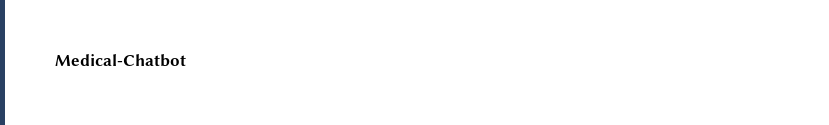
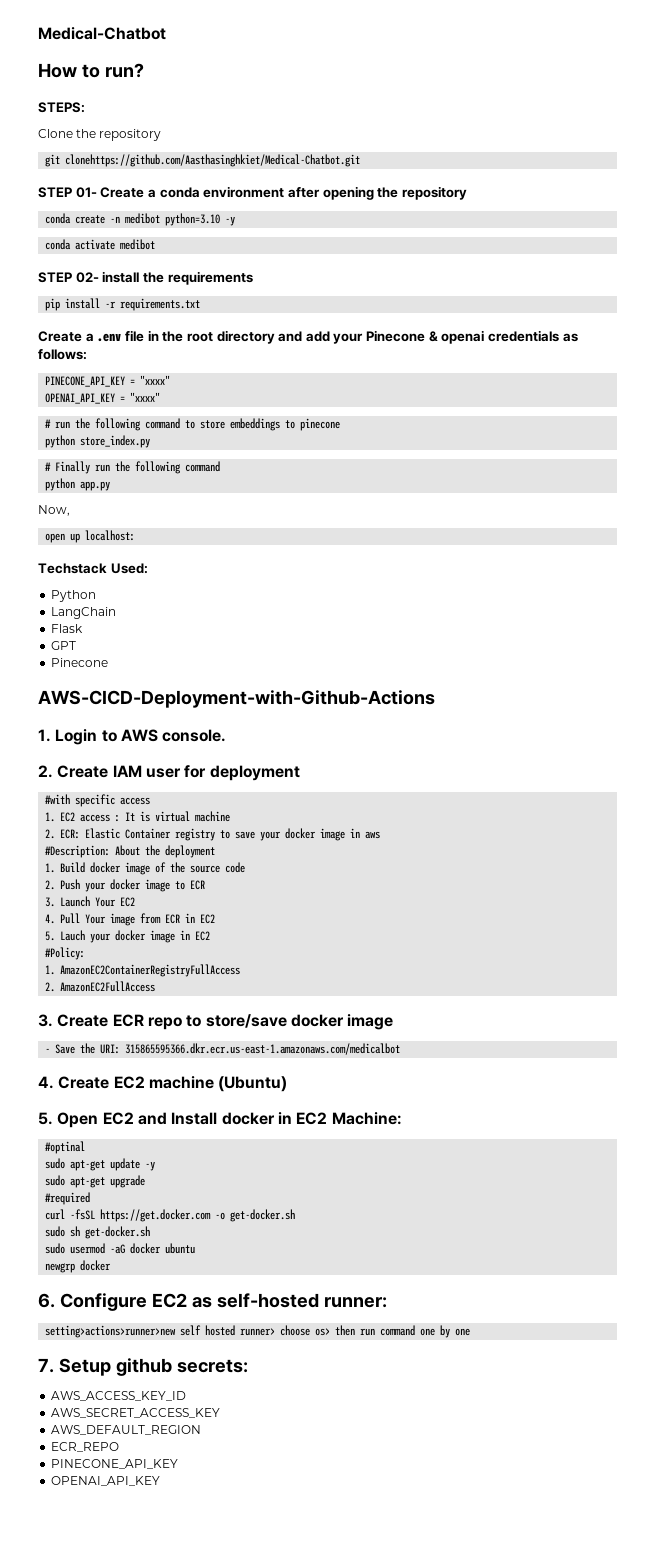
(186, 60) none -> [38,63,144,78] [38,102,85,113] [38,129,162,141] [45,154,361,167] [38,186,467,200] [45,213,236,226] [45,239,156,250] [38,271,253,285] [45,298,201,311] [38,330,578,344] [38,349,87,360] [45,375,171,387] [45,392,161,404] [45,418,341,431] [45,435,151,448] [45,461,221,474] [45,478,111,491] [38,505,70,516] [45,530,136,543] [38,563,148,574] [51,590,97,602] [51,607,117,619] [51,624,84,633] [51,641,77,650] [51,658,109,667] [38,690,435,708] [38,729,227,745] [38,765,300,781] [45,794,151,807] [45,811,231,822] [45,828,381,841] [45,845,216,858] [45,862,246,875] [45,879,206,892] [45,896,136,907] [45,913,216,926] [45,930,211,943] [45,947,86,960] [45,964,241,977] [45,981,156,992] [38,1014,394,1030] [45,1043,401,1055] [38,1076,288,1092] [38,1112,402,1128] [45,1141,86,1154] [45,1158,156,1171] [45,1175,146,1188] [45,1192,91,1205] [45,1209,296,1222] [45,1226,151,1239] [45,1243,196,1254] [45,1260,112,1273] [38,1293,387,1311] [45,1325,471,1338] [38,1358,248,1376] [51,1391,187,1401] [51,1408,221,1418] [51,1425,202,1435] [51,1442,120,1452] [51,1459,179,1469] [51,1476,161,1486] // How to run? // STEPS: // Clone the repository // git clonehttps://github.com/Aasthasinghkiet/Medical-Chatbot.git // STEP 01- Create a conda environment after opening the repository // conda create -n medibot python=3.10 -y // conda activate medibot // STEP 02- install the requirements // pip install -r requirements.txt // Create a .env file in the root directory and add your Pinecone & openai credentials as follows: // PINECONE_API_KEY = "xxxx" // OPENAI_API_KEY = "xxxx" // # run the following command to store embeddings to pinecone // python store_index.py // # Finally run the following command // python app.py // Now, // open up localhost: // Techstack Used: // Python // LangChain // Flask // GPT // Pinecone // AWS-CICD-Deployment-with-Github-Actions // 1. Login to AWS console. // 2. Create IAM user for deployment // #with specific access // 1. EC2 access : It is virtual machine // 2. ECR: Elastic Container registry to save your docker image in aws // #Description: About the deployment // 1. Build docker image of the source code // 2. Push your docker image to ECR // 3. Launch Your EC2 // 4. Pull Your image from ECR in EC2 // 5. Lauch your docker image in EC2 // #Policy: // 1. AmazonEC2ContainerRegistryFullAccess // 2. AmazonEC2FullAccess // 3. Create ECR repo to store/save docker image // - Save the URI: 315865595366.dkr.ecr.us-east-1.amazonaws.com/medicalbot // 4. Create EC2 machine (Ubuntu) // 5. Open EC2 and Install docker in EC2 Machine: // #optinal // sudo apt-get update -y // sudo apt-get upgrade // #required // curl -fsSL https://get.docker.com -o get-docker.sh // sudo sh get-docker.sh // sudo usermod -aG docker ubuntu // newgrp docker // 6. Configure EC2 as self-hosted runner: // setting>actions>runner>new self hosted runner> choose os> then run command one by one // 7. Setup github secrets: // AWS_ACCESS_KEY_ID // AWS_SECRET_ACCESS_KEY // AWS_DEFAULT_REGION // ECR_REPO // PINECONE_API_KEY // OPENAI_API_KEY

